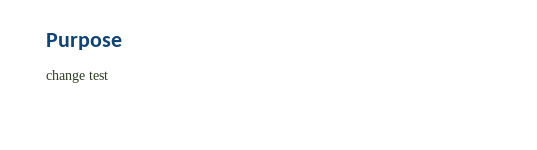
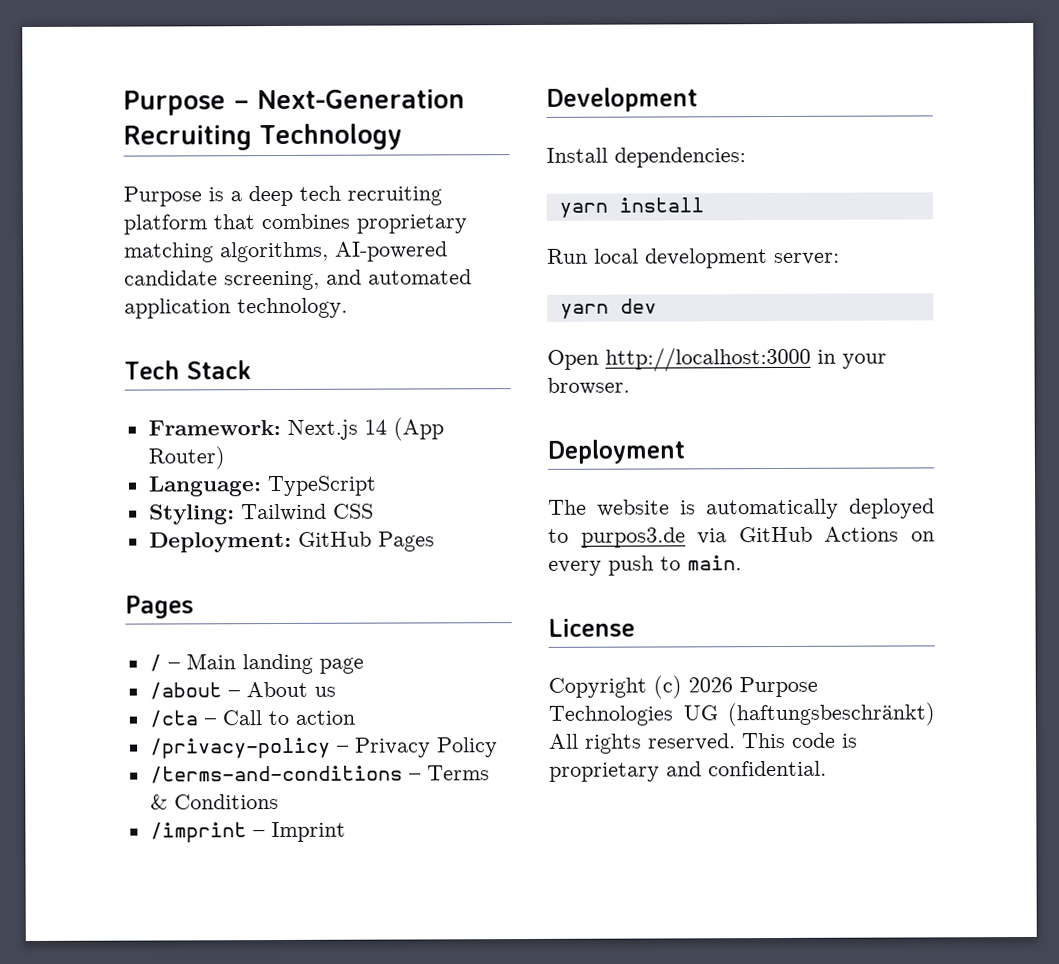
[46,33,122,50] [46,70,108,83] Purpose // change test -> [123,89,465,116] [123,123,402,151] [123,185,442,207] [123,213,468,235] [124,241,448,263] [124,269,472,291] [124,297,348,319] [124,360,251,380] [147,417,444,441] [147,446,225,470] [147,475,377,497] [148,503,374,525] [148,531,435,553] [125,595,194,619] [148,653,364,675] [148,681,336,700] [148,710,355,728] [149,737,498,759] [149,765,490,784] [149,794,279,810] [149,821,346,843] [546,87,698,112] [546,147,746,168] [558,197,704,218] [547,248,840,269] [559,298,657,319] [547,346,887,372] [547,377,630,395] [547,439,685,464] [548,498,935,520] [548,526,935,548] [548,555,742,576] [548,618,635,637] [548,675,818,699] [548,702,935,727] [549,732,858,754] [549,760,827,782] Purpose – Next-Generation Recruiting Technology // Purpose is a deep tech recruiting platform that combines proprietary matching algorithms, AI-powered candidate screening, and automated application technology. // Tech Stack // Framework: Next.js 14 (App Router) // Language: TypeScript // Styling: Tailwind CSS // Deployment: GitHub Pages // Pages // / – Main landing page // /about – About us // /cta – Call to action // /privacy-policy – Privacy Policy // /terms-and-conditions – Terms & Conditions // /imprint – Imprint // Development // Install dependencies: // yarn install // Run local development server: // yarn dev // Open http://localhost:3000 in your browser. // Deployment // The website is automatically deployed to purpos3.de via GitHub Actions on every push to main. // License // Copyright (c) 2026 Purpose Technologies UG (haftungsbeschränkt) All rights reserved. This code is proprietary and confidential.

